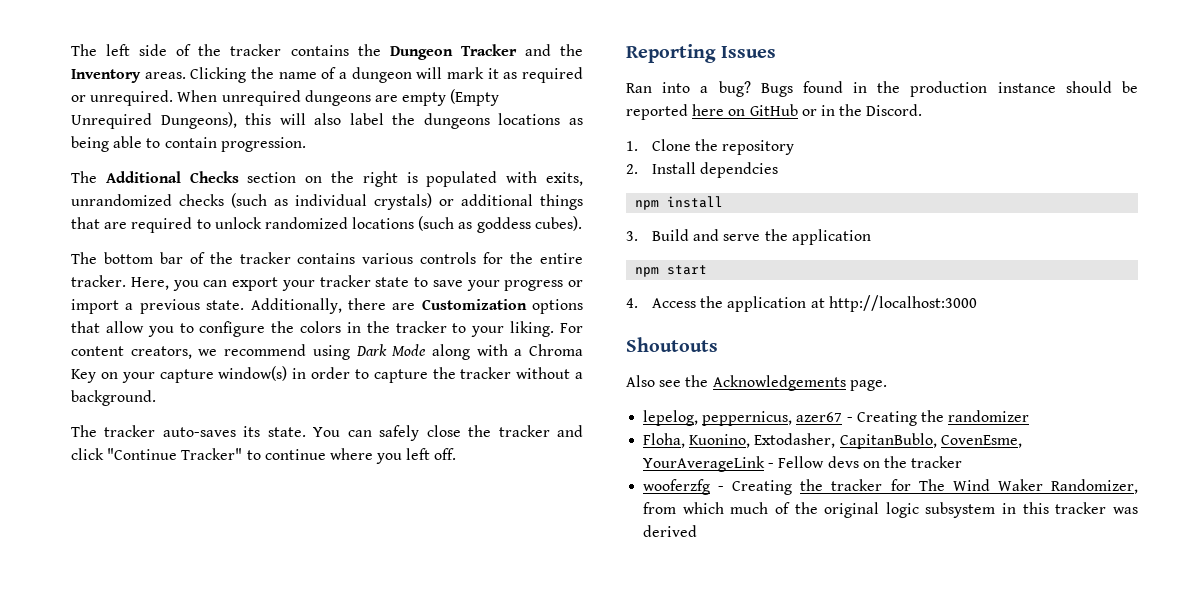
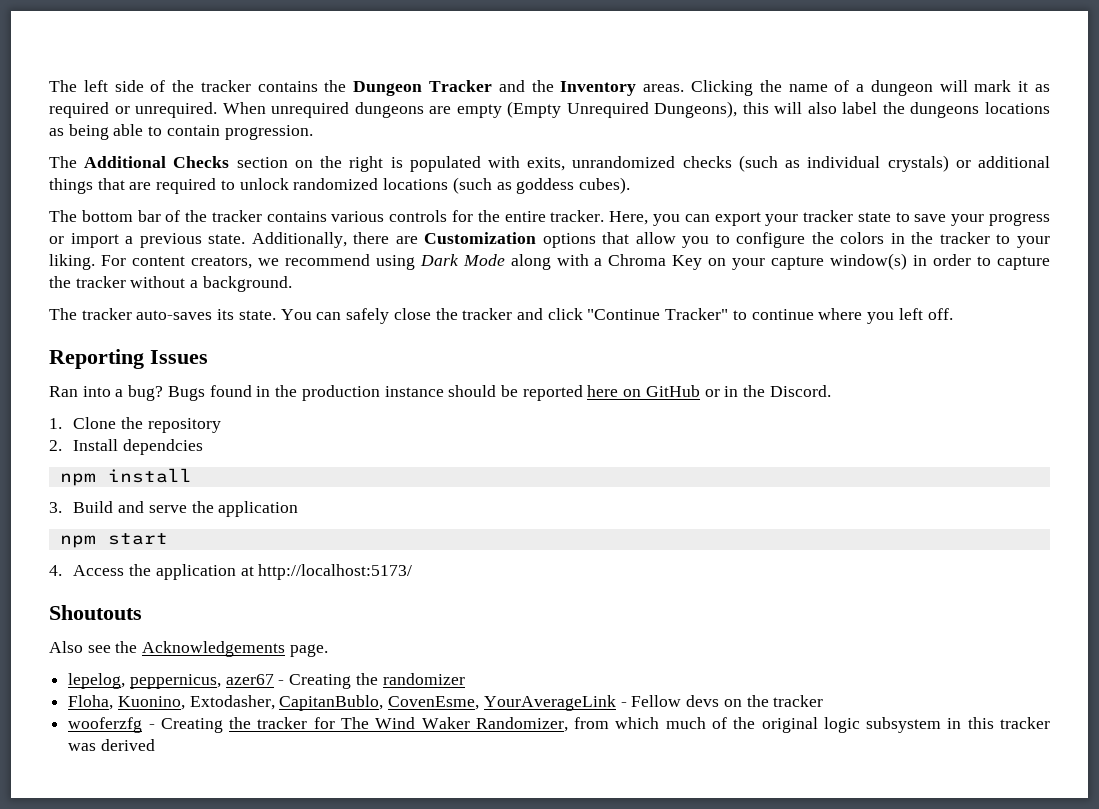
[828,295,977,312] http://localhost:3000 -> [258,564,413,580] http://localhost:5173/

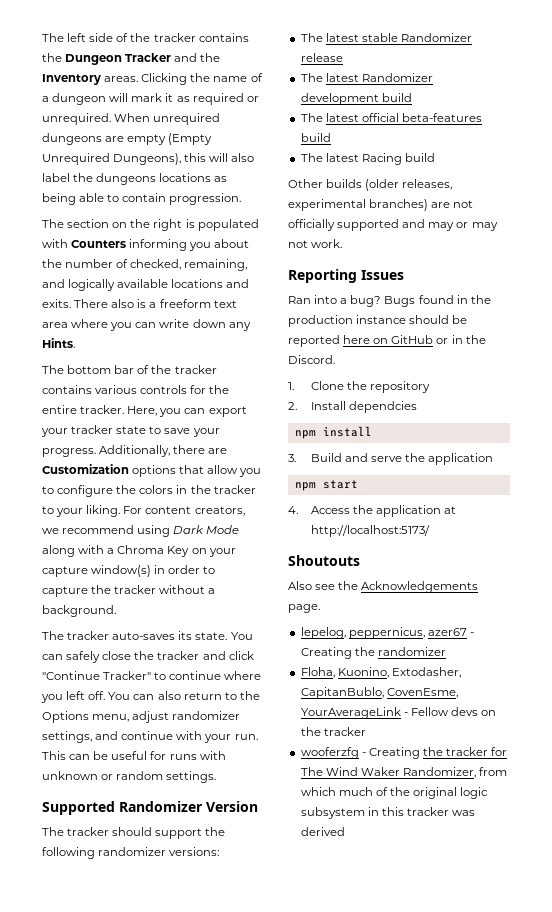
[84,156,230,168] Additional Checks -> (64, 223) none
[527,155,1050,172] [49,177,630,194] exits, unrandomized checks (such as individual crystals) or additional things that are required to unlock randomized locations (such as goddess cubes). -> [71,239,250,251] [42,259,248,271] [42,279,250,291] [42,299,237,308] [42,319,251,331] [42,338,75,348] Counters informing you about the number of checked, remaining, and logically available locations and exits. There also is a freeform text area where you can write down any Hints.
[988,213,1050,226] [49,233,246,248] progress or import a previous state. -> [42,448,96,457] progress.
(953, 314) none -> [108,691,260,700] [42,711,241,723] [42,731,258,743] [42,751,226,760] [42,771,217,783] [42,801,258,815] [42,827,226,839] [42,847,220,859] [300,33,472,42] [300,53,343,62] [300,73,433,82] [300,93,412,105] [300,113,482,122] [300,133,331,142] [300,153,435,165] [288,179,453,191] [288,199,474,211] [288,219,498,231] [288,239,343,248] You can also return to the Options menu, adjust randomizer settings, and continue with your run. This can be useful for runs with unknown or random settings. // Supported Randomizer Version // The tracker should support the following randomizer versions: // The latest stable Randomizer release // The latest Randomizer development build // The latest official beta-features build // The latest Racing build // Other builds (older releases, experimental branches) are not officially supported and may or may not work.

